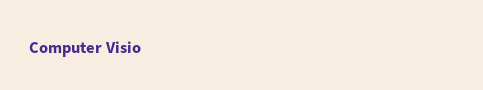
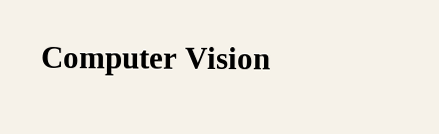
[105,41,142,53] Visio -> [184,46,272,70] Vision

